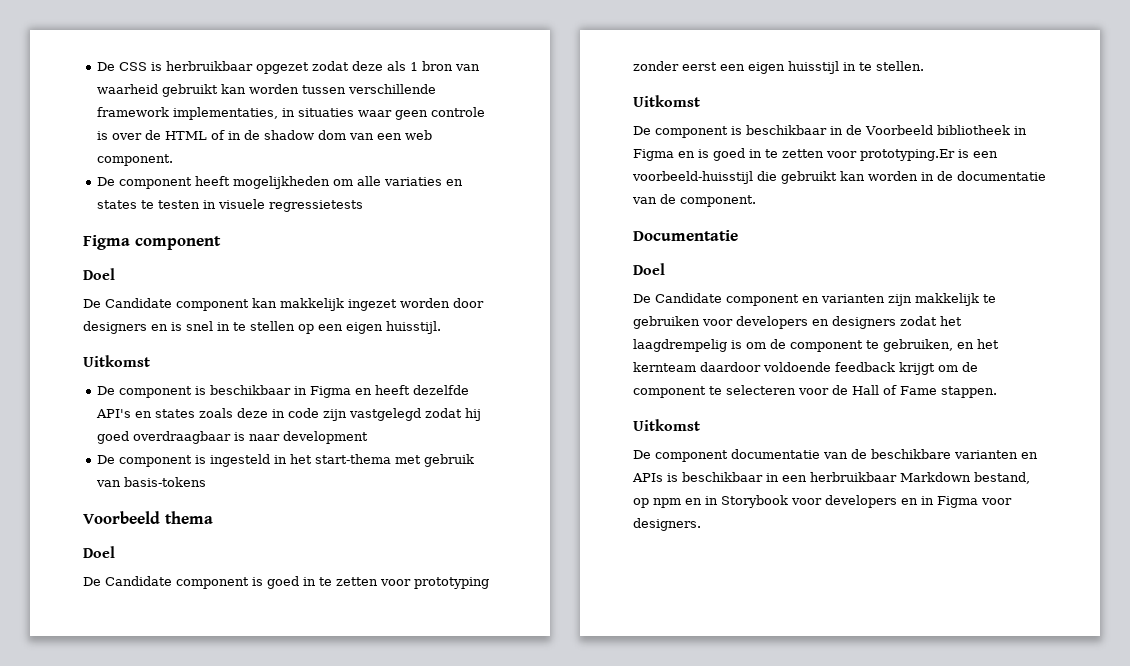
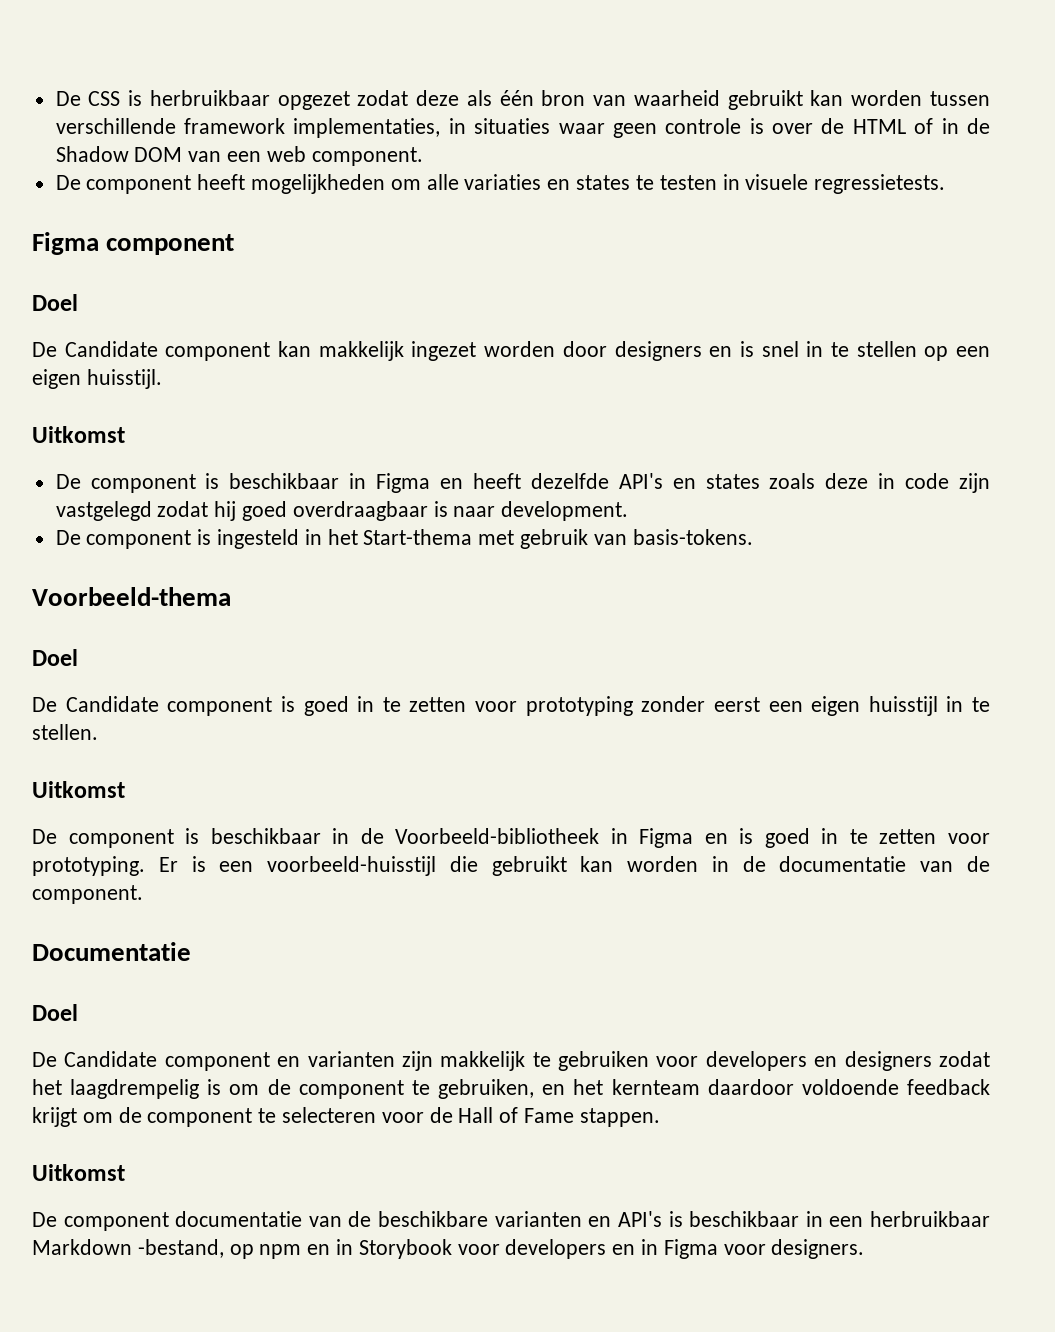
[410,62,419,71] 1 -> [499,90,534,106] één
[264,130,347,140] shadow dom -> [55,146,183,162] Shadow DOM
[269,200,364,212] regressietests -> [814,174,946,194] regressietests.
[283,431,369,444] development -> [501,501,629,521] development.
[315,454,392,464] start-thema -> [363,529,473,545] Start-thema
[124,477,207,487] [83,511,213,524] basis-tokens // Voorbeeld thema -> [632,529,753,545] [32,587,231,606] basis-tokens. // Voorbeeld-thema
[865,125,1010,135] Voorbeeld bibliotheek -> [395,828,600,844] Voorbeeld-bibliotheek
[860,149,955,161] prototyping.Er -> [32,856,178,876] prototyping. Er
[632,473,663,482] APIs -> [617,1211,662,1227] API's
[974,472,1030,484] bestand, -> [137,1239,224,1258] -bestand,

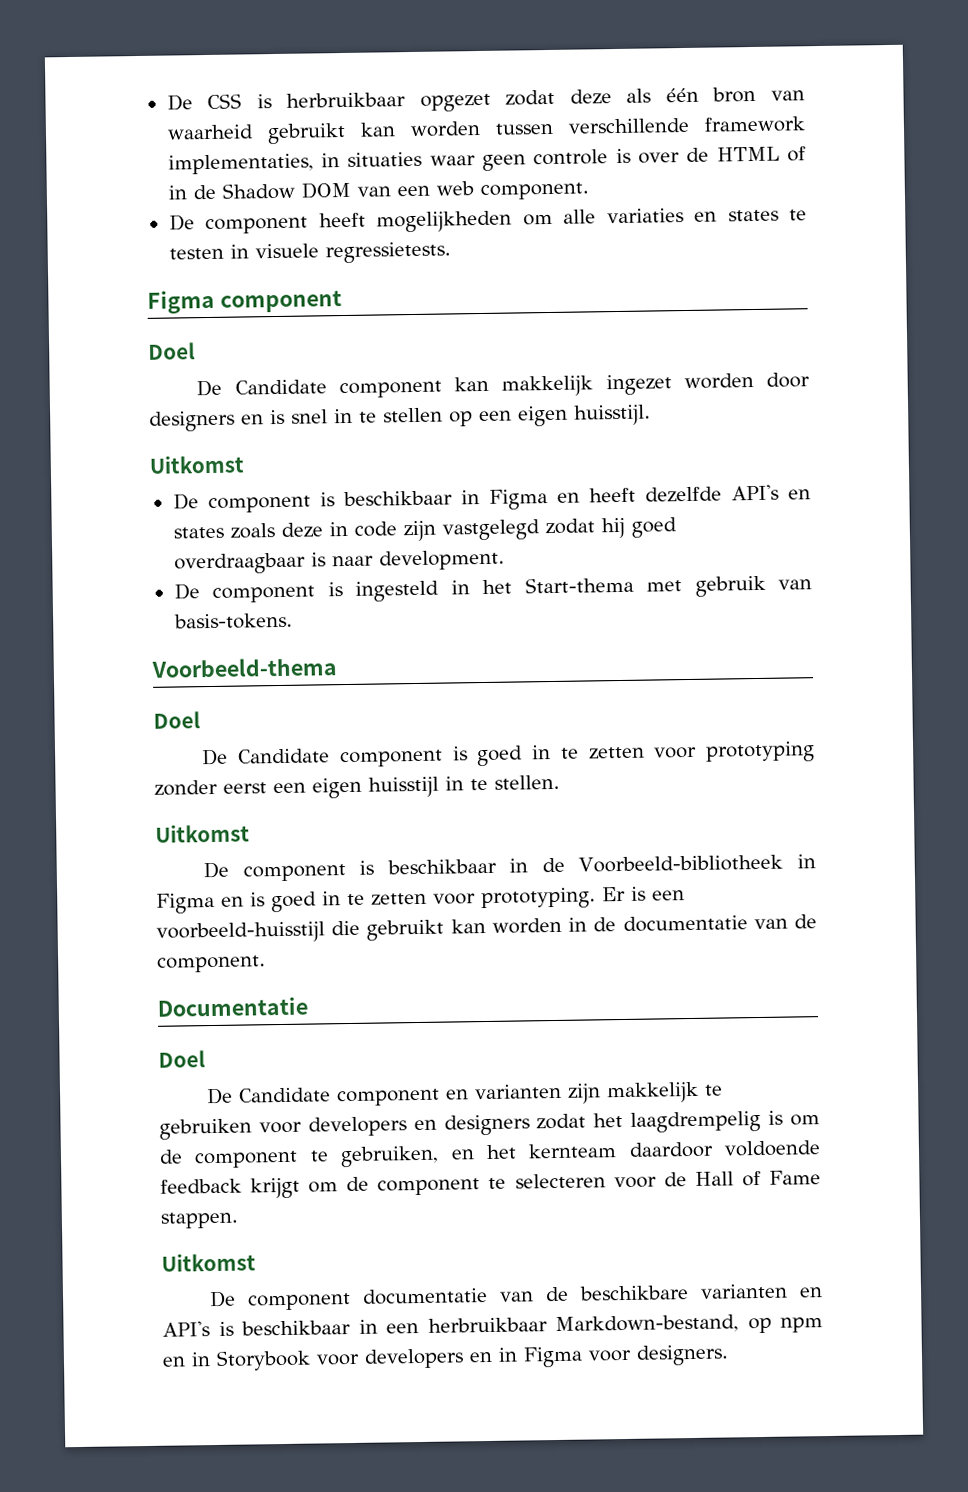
[32,1239,224,1258] Markdown -bestand, -> [555,1314,739,1335] Markdown-bestand,

